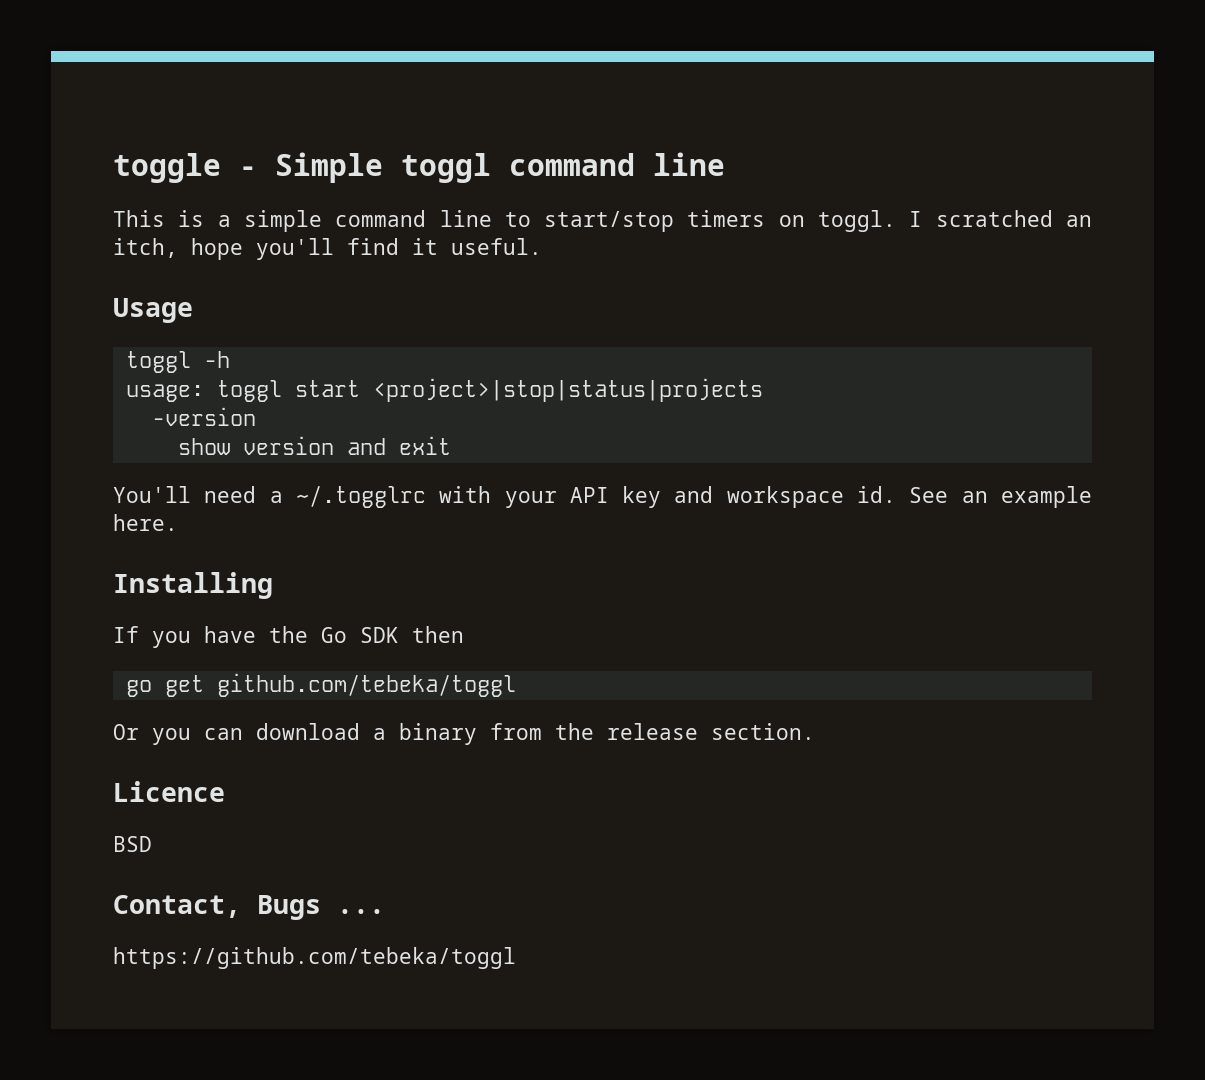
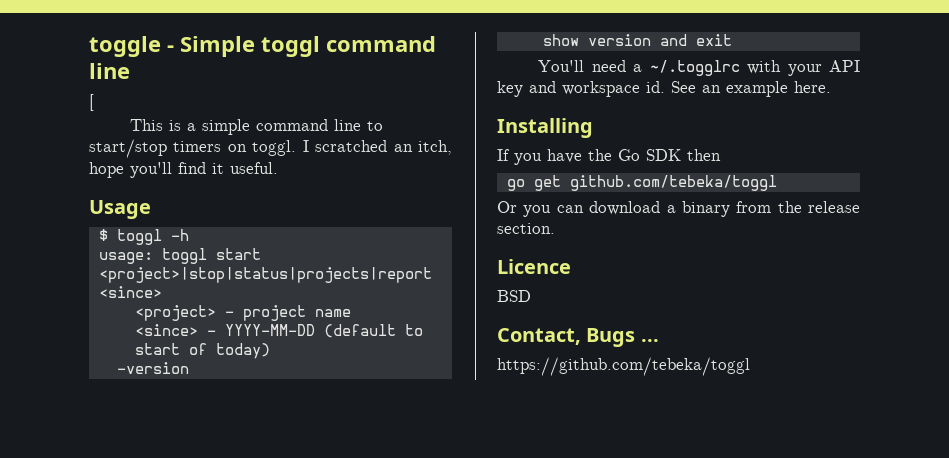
(725, 164) none -> [89,94,94,111] // [
(193, 310) none -> [98,229,108,241] $
[372,378,763,402] <project>|stop|status|projects -> [98,267,432,283] [98,286,162,298] [134,305,351,321] [134,324,423,338] [134,343,270,359] <project>|stop|status|projects|report <since> // <project> - project name // <since> - YYYY-MM-DD (default to start of today)

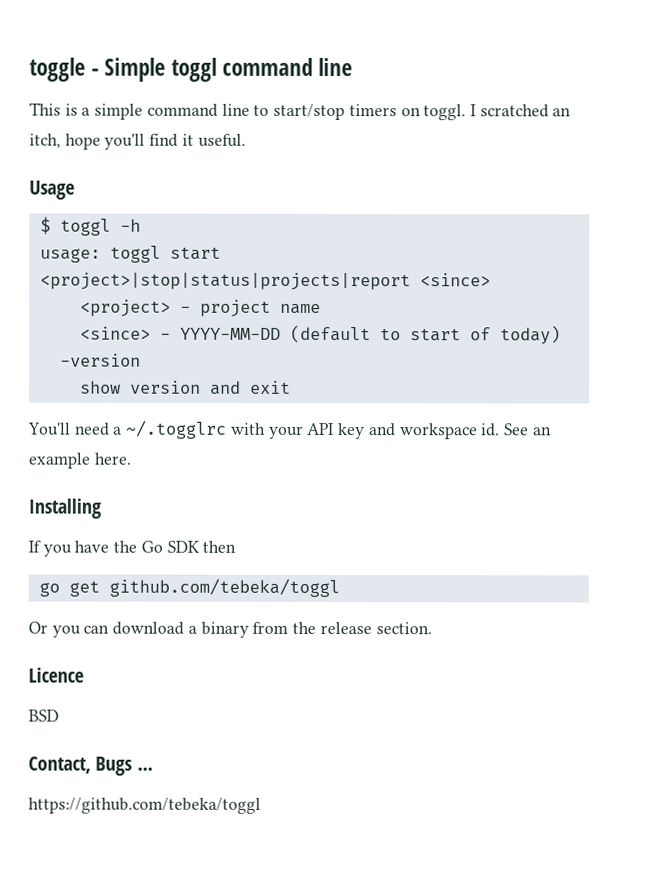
[89,94,94,111] // [ -> (354, 67) none

